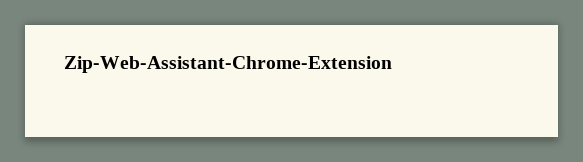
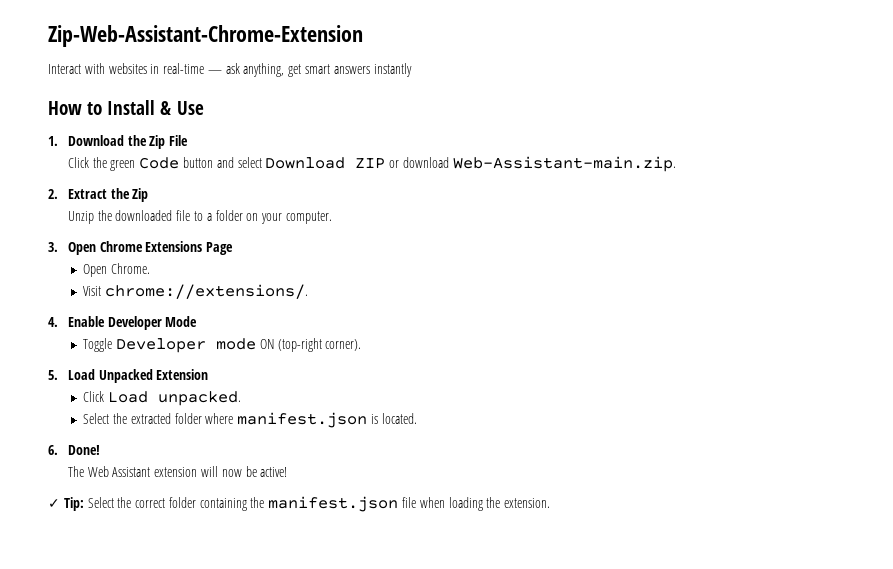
(392, 64) none -> [48,63,412,77] [48,100,204,115] [48,135,189,149] [67,156,676,172] [48,188,149,202] [67,210,332,224] [48,241,234,255] [83,263,151,277] [83,284,309,299] [48,316,198,330] [83,338,362,353] [48,369,209,383] [83,391,242,406] [83,412,417,428] [48,445,100,455] [67,466,288,477] [48,496,551,512] // Interact with websites in real-time — ask anything, get smart answers instantly // How to Install & Use // 1. Download the Zip File // Click the green Code button and select Download ZIP or download Web-Assistant-main.zip. // 2. Extract the Zip // Unzip the downloaded file to a folder on your computer. // 3. Open Chrome Extensions Page // Open Chrome. // Visit chrome://extensions/. // 4. Enable Developer Mode // Toggle Developer mode ON (top-right corner). // 5. Load Unpacked Extension // Click Load unpacked. // Select the extracted folder where manifest.json is located. // 6. Done! // The Web Assistant extension will now be active! // ✓ Tip: Select the correct folder containing the manifest.json file when loading the extension.

